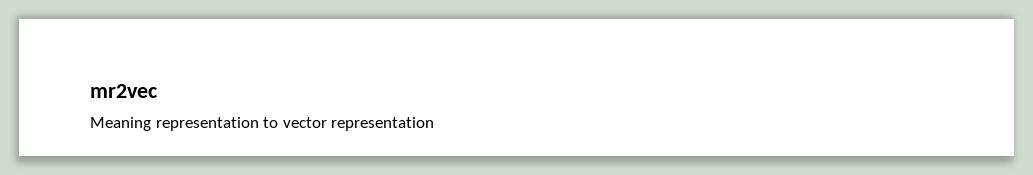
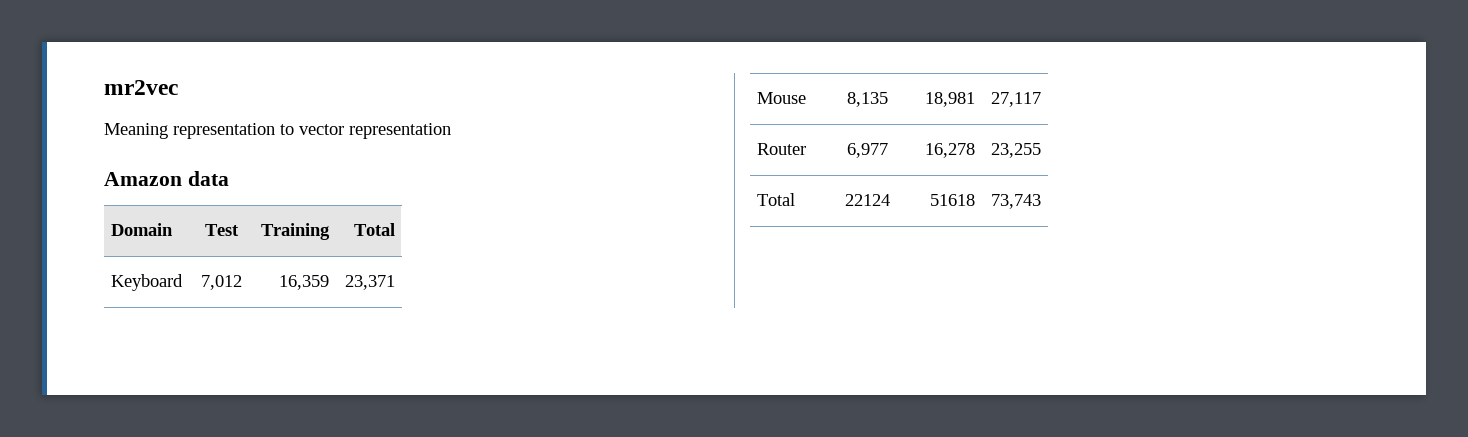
(435, 124) none -> [104,171,229,186] [111,223,174,236] [204,224,239,236] [260,223,330,240] [353,223,395,236] [111,274,184,291] [200,275,242,290] [278,275,329,290] [344,275,395,290] [757,92,807,104] [846,92,888,107] [924,92,975,107] [990,92,1041,107] [757,143,807,155] [846,143,888,158] [924,143,975,158] [990,143,1041,158] [757,193,796,206] [844,194,890,206] [929,194,975,206] [990,194,1041,209] // Amazon data // Domain | Test | Training | Total // Keyboard | 7,012 | 16,359 | 23,371 // Mouse | 8,135 | 18,981 | 27,117 // Router | 6,977 | 16,278 | 23,255 // Total | 22124 | 51618 | 73,743

